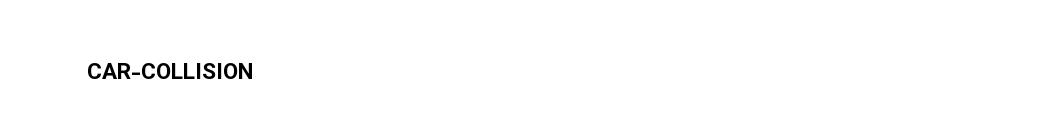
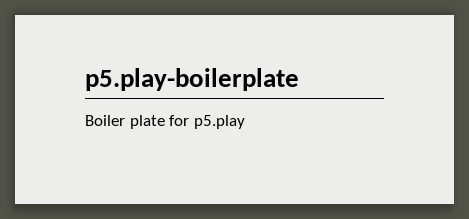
[87,63,253,79] CAR-COLLISION -> [85,68,299,91] [85,115,245,129] p5.play-boilerplate // Boiler plate for p5.play

